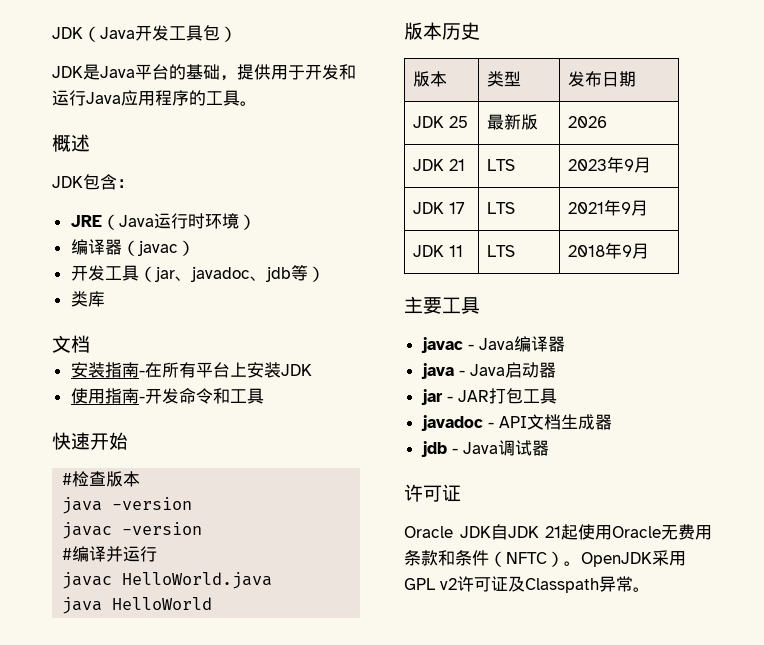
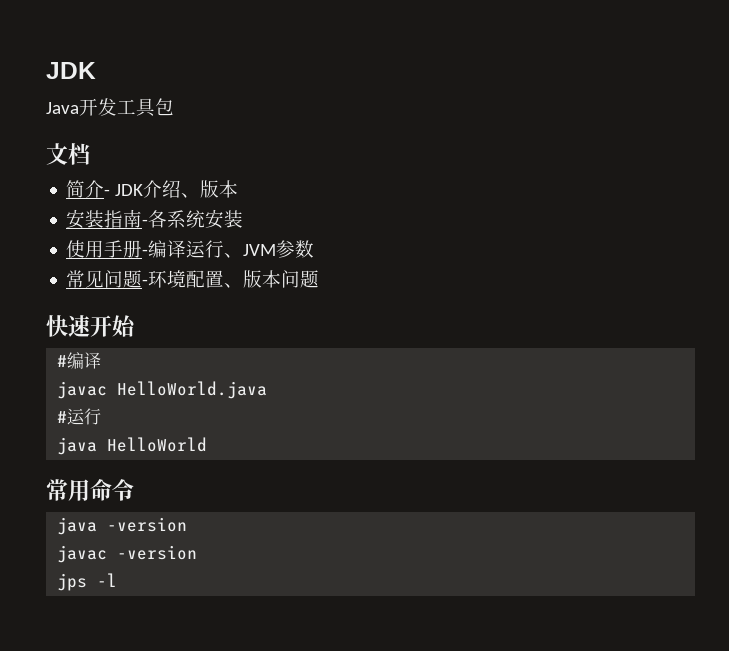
[52,26,100,42] JDK（ -> [46,62,96,79] JDK //
[220,26,237,42] [52,64,356,81] [52,90,257,106] [52,134,90,152] [52,174,134,190] [70,213,256,230] [70,239,195,256] [70,265,325,282] [70,291,105,307] [52,335,90,353] ） // JDK是Java平台的基础，提供用于开发和运行Java应用程序的工具。 // 概述 // JDK包含： // JRE（Java运行时环境） // 编译器（javac） // 开发工具（jar、javadoc、jdb等） // 类库 // 文档 -> [46,143,90,165] [66,180,239,198] // 文档 // 简介- JDK介绍、版本
[144,362,312,378] [70,388,264,404] [52,432,128,450] [62,471,141,487] [62,497,193,514] [62,522,203,539] [62,546,158,562] [62,572,273,589] [62,597,213,614] [404,22,480,40] [412,71,447,87] [486,71,521,87] [567,71,636,87] [412,116,468,128] [486,114,538,130] [567,116,607,128] [412,159,465,171] [486,159,515,171] [567,156,651,173] [412,202,465,214] [486,202,515,214] [567,199,648,216] [412,245,463,257] [486,245,515,257] [567,242,649,259] [404,296,480,314] [420,336,565,353] [420,362,556,379] [420,388,557,405] [420,414,612,431] [420,440,549,457] [404,484,461,502] [404,524,712,540] [404,550,686,567] [404,576,650,593] 在所有平台上安装JDK // 使用指南-开发命令和工具 // 快速开始 // #检查版本 // java -version // javac -version // #编译并运行 // javac HelloWorld.java // java HelloWorld // 版本历史 // 版本 | 类型 | 发布日期 // JDK 25 | 最新版 | 2026 // JDK 21 | LTS | 2023年9月 // JDK 17 | LTS | 2021年9月 // JDK 11 | LTS | 2018年9月 // 主要工具 // javac - Java编译器 // java - Java启动器 // jar - JAR打包工具 // javadoc - API文档生成器 // jdb - Java调试器 // 许可证 // Oracle JDK自JDK 21起使用Oracle无费用条款和条件（NFTC）。OpenJDK采用GPL v2许可证及Classpath异常。 -> [148,209,244,229] [66,240,315,258] [66,270,320,288] [46,315,136,337] [57,352,102,369] [57,381,268,399] [57,408,102,425] [57,437,208,455] [46,479,134,501] [57,517,188,535] [57,545,198,563] [57,573,118,591] 各系统安装 // 使用手册-编译运行、JVM参数 // 常见问题-环境配置、版本问题 // 快速开始 // #编译 // javac HelloWorld.java // #运行 // java HelloWorld // 常用命令 // java -version // javac -version // jps -l

